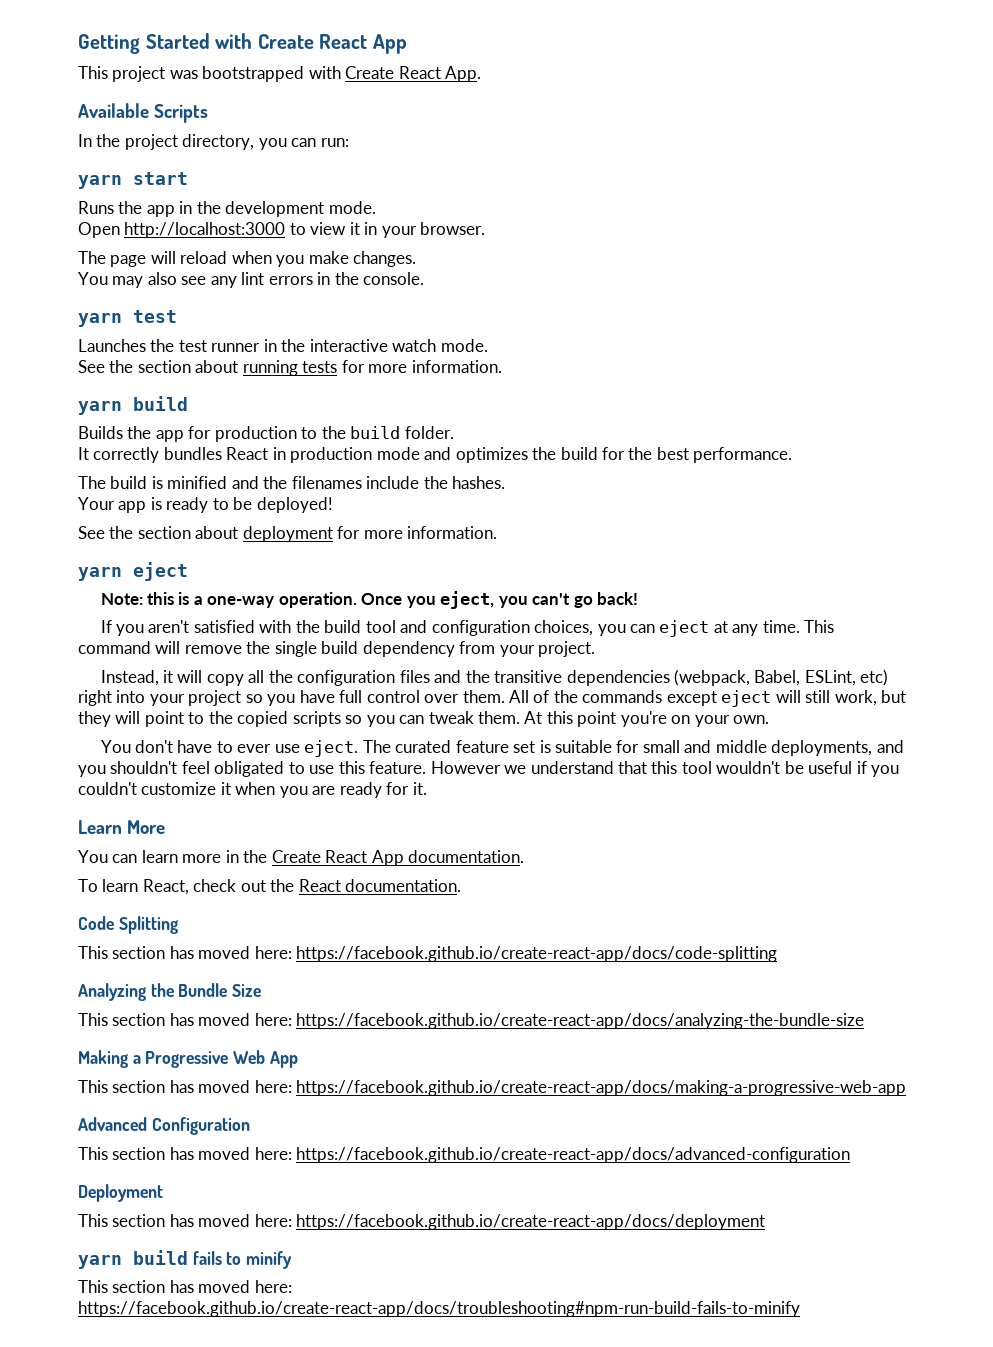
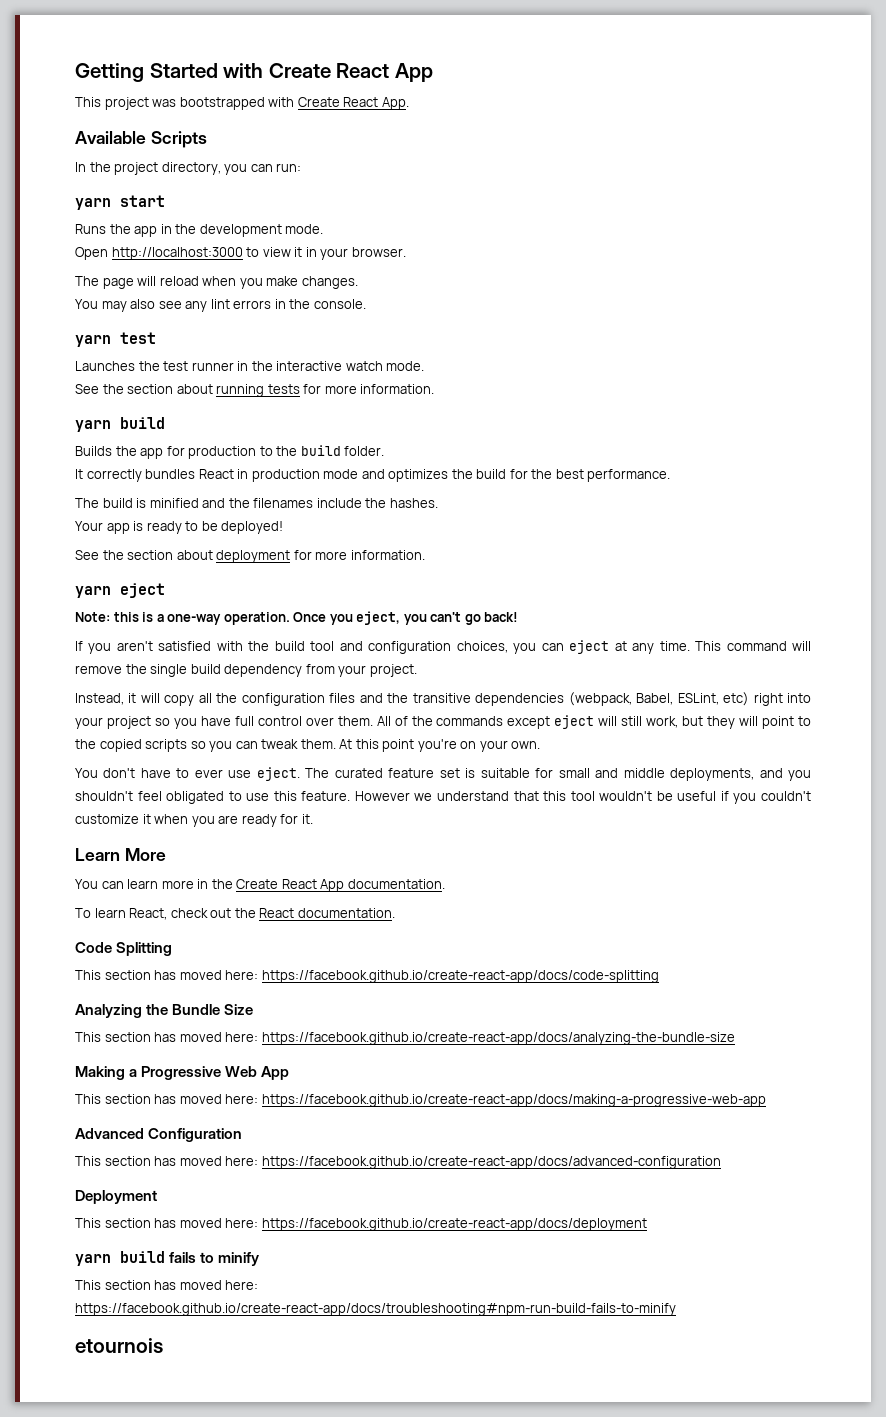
(800, 1309) none -> [75,1338,163,1353] // etournois

